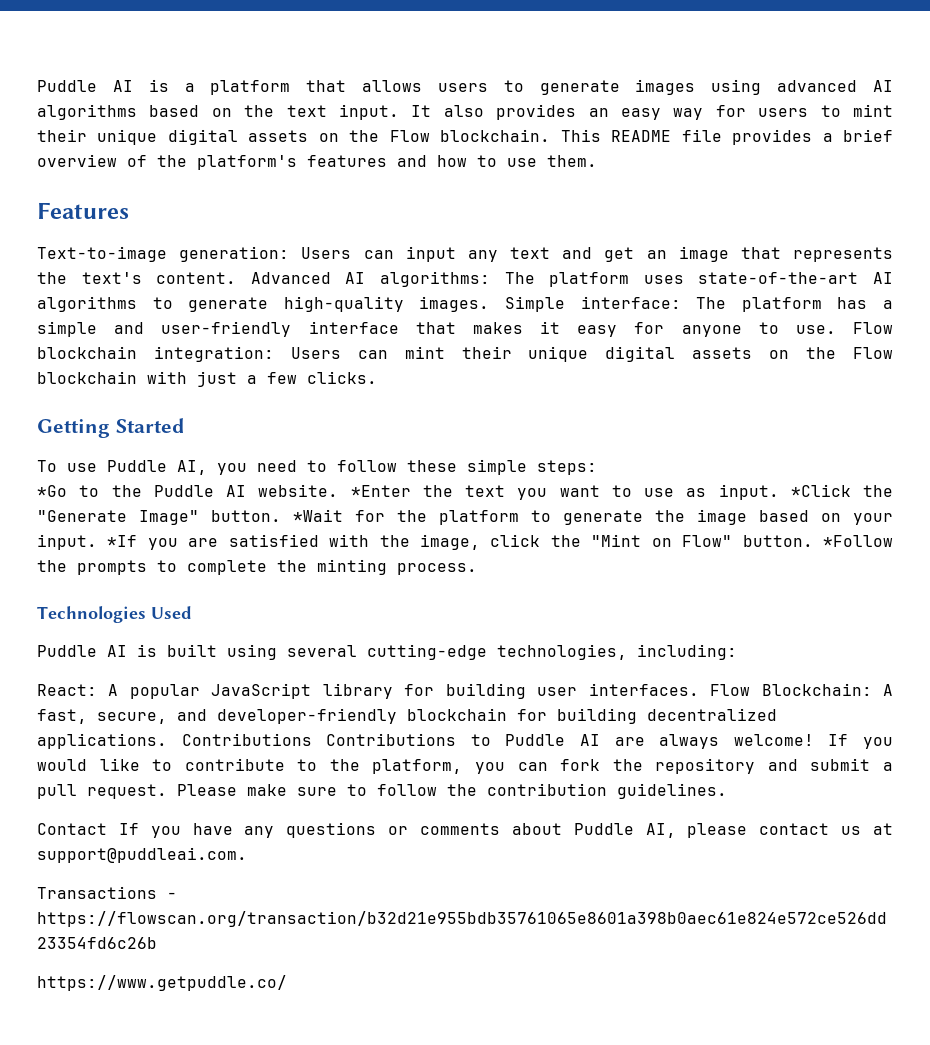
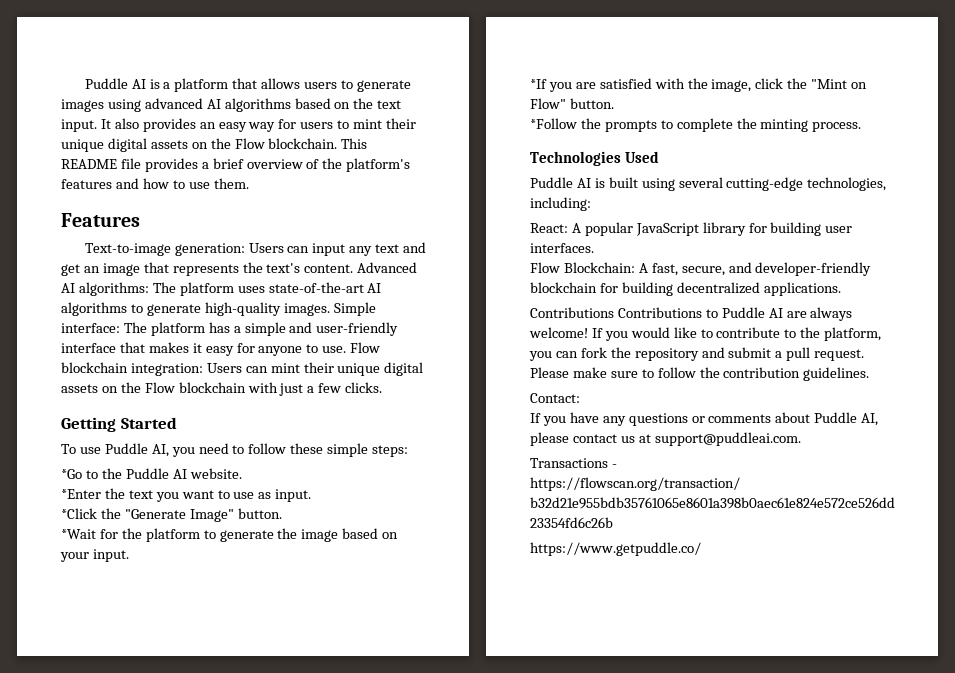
(339, 490) none -> (242, 473) //
(779, 492) none -> (312, 495) //
(281, 516) none -> (282, 513) //
(97, 542) none -> (129, 555) //
(813, 541) none -> (614, 103) //
(699, 689) none -> (594, 248) //
(167, 741) none -> (841, 289) //
[37,823,107,835] Contact -> [530,393,580,403] Contact: //

